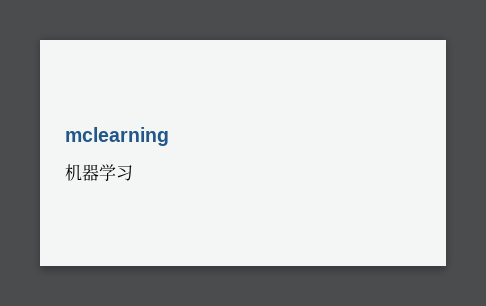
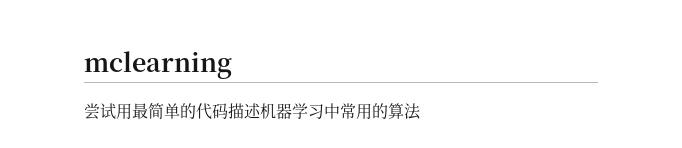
[65,164,133,181] 机器学习 -> [84,103,421,120] 尝试用最简单的代码描述机器学习中常用的算法

